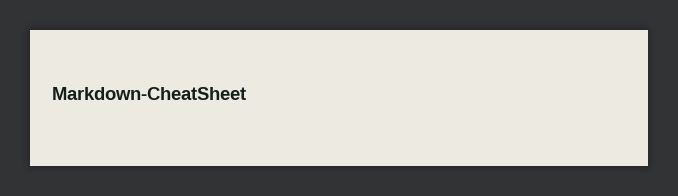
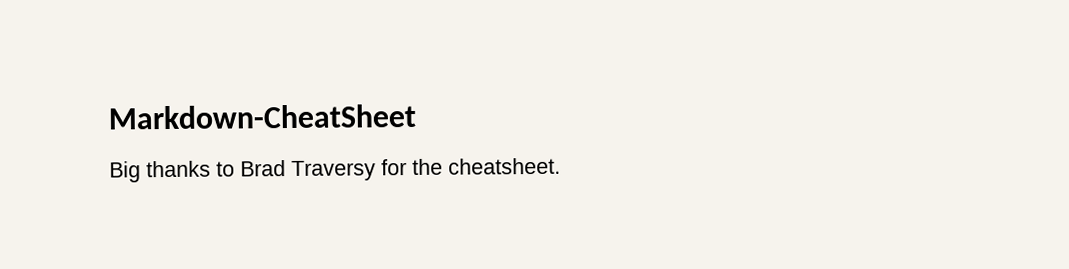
(246, 93) none -> [109,157,561,183] // Big thanks to Brad Traversy for the cheatsheet.

